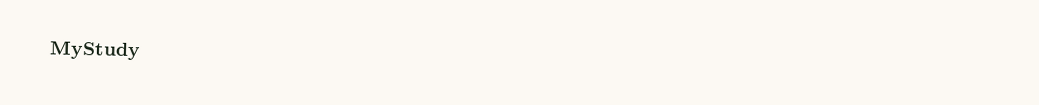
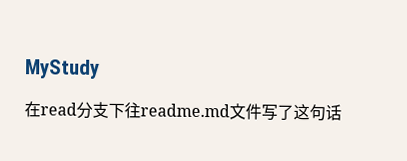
(141, 50) none -> [24,101,342,122] // 在read分支下往readme.md文件写了这句话

